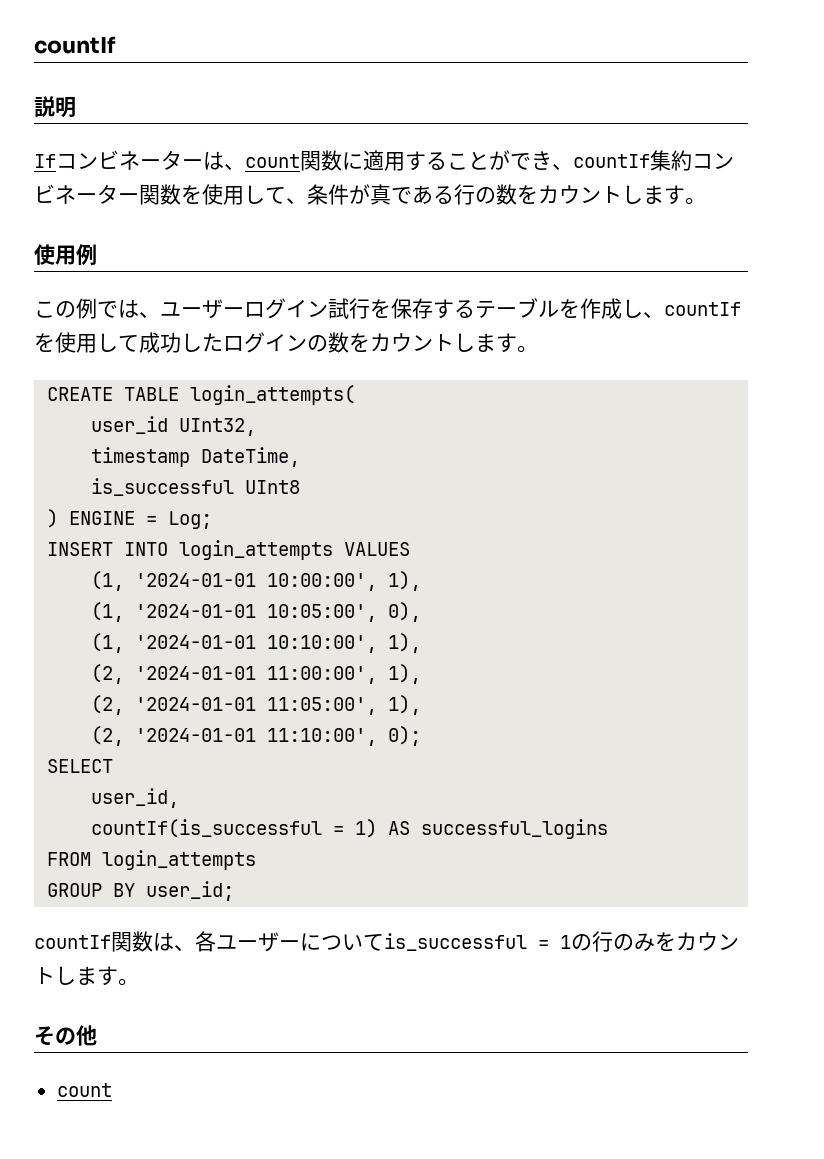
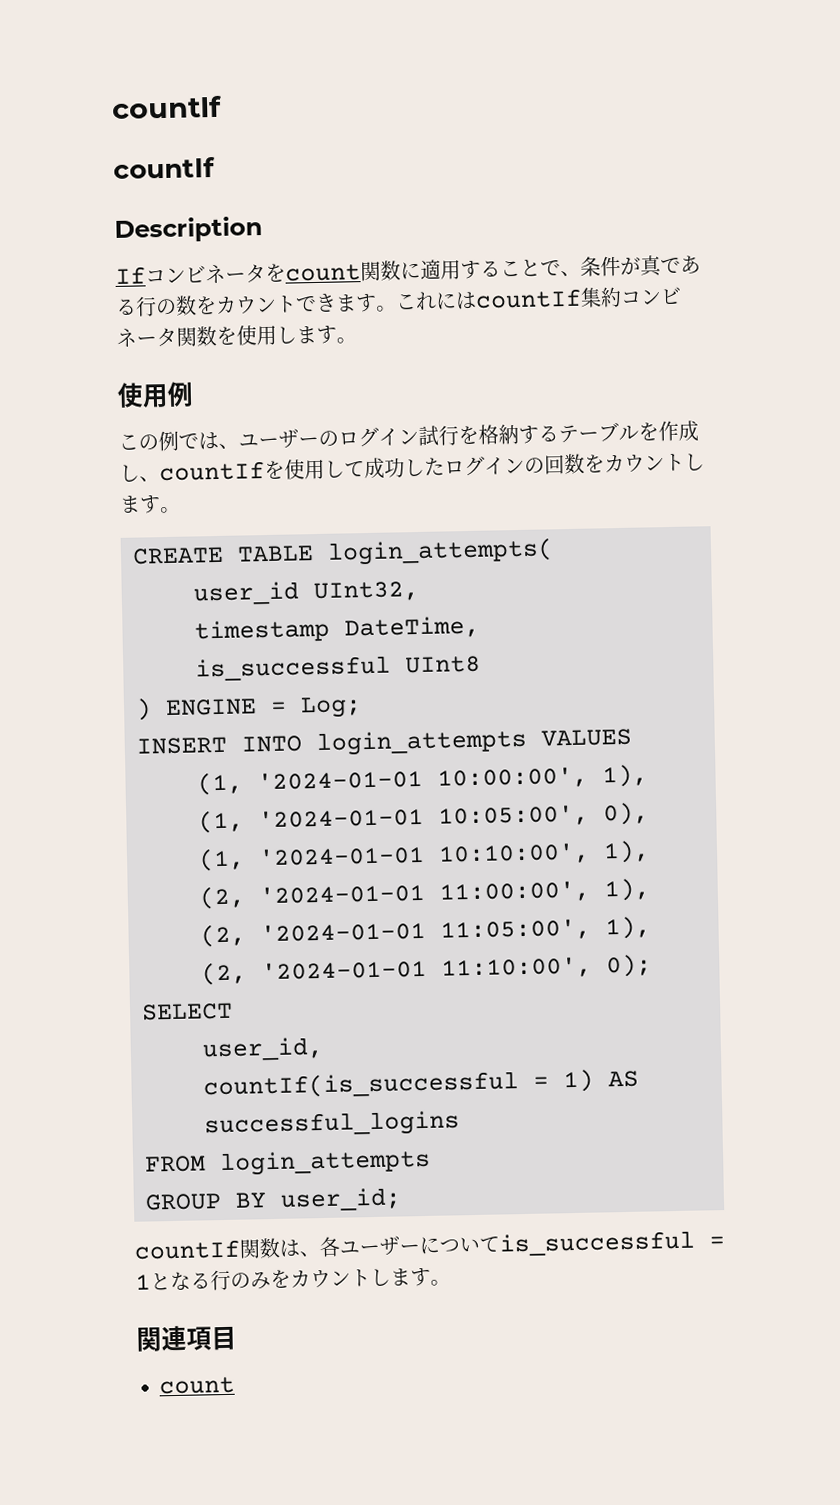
[34,36,116,54] [34,96,76,118] countIf // 説明 -> [111,95,222,119] [113,156,216,179] [114,216,263,243] countIf // countIf // Description
[182,151,245,170] ーは、 -> [265,263,286,282] を
[489,150,734,171] [34,184,286,205] ができ、countIf集約コンビネーター関数を使用して -> [540,260,561,276] で
(622, 194) none -> [295,286,682,313] [116,325,277,348] できます。これにはcountIf集約コンビネータ関数を使用
(244, 311) none -> [318,430,339,447] の
[391,298,433,319] 保存 -> [478,423,519,445] 格納
(328, 343) none -> [544,455,565,475] 回
[571,934,592,951] の -> [150,1271,211,1291] となる
[34,1025,97,1046] その他 -> [136,1325,237,1352] 関連項目

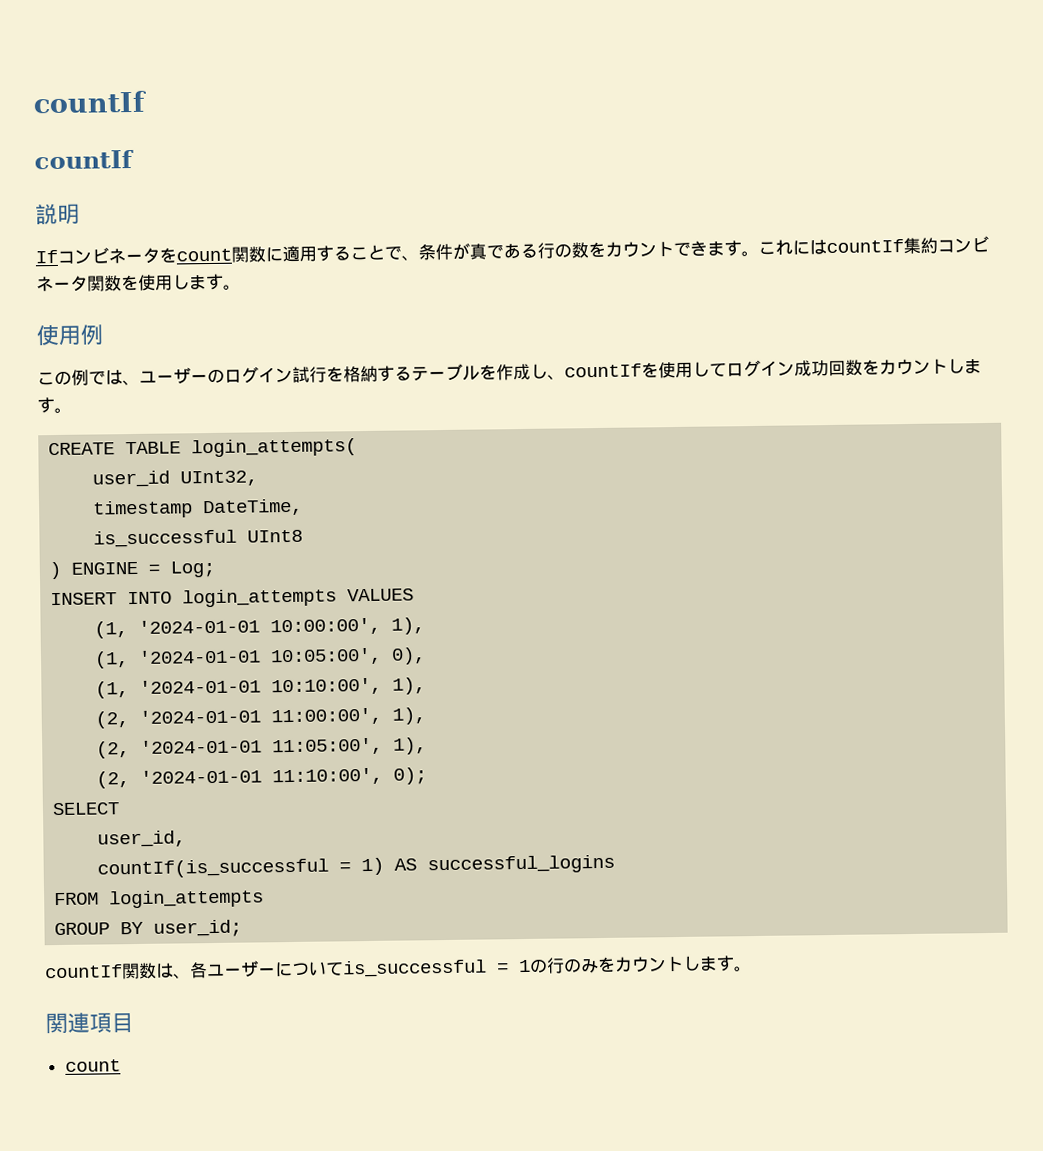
[114,216,263,243] Description -> [35,203,80,225] 説明
[364,455,545,480] 成功したログインの -> [726,359,829,378] ログイン成功
[150,1271,211,1291] となる -> [529,958,548,973] の

